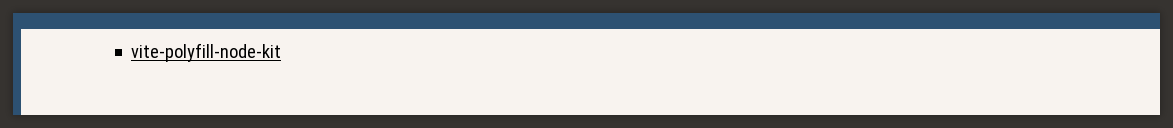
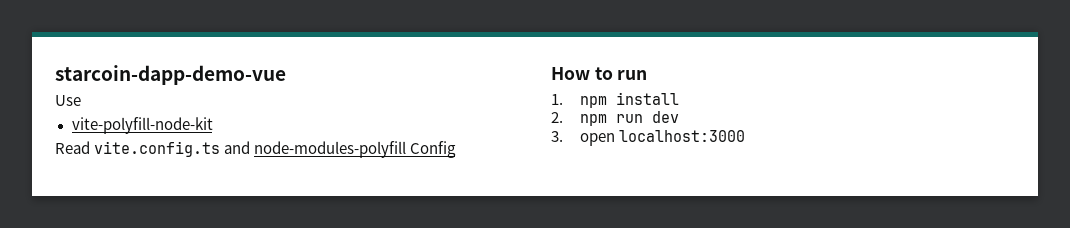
(131, 52) none -> [55,65,286,85] [55,95,81,106] starcoin-dapp-demo-vue // Use //
(282, 52) none -> [55,141,457,158] [551,67,648,80] [551,92,680,108] [551,111,680,126] [551,130,746,146] // Read vite.config.ts and node-modules-polyfill Config // How to run // 1. npm install // 2. npm run dev // 3. open localhost:3000

